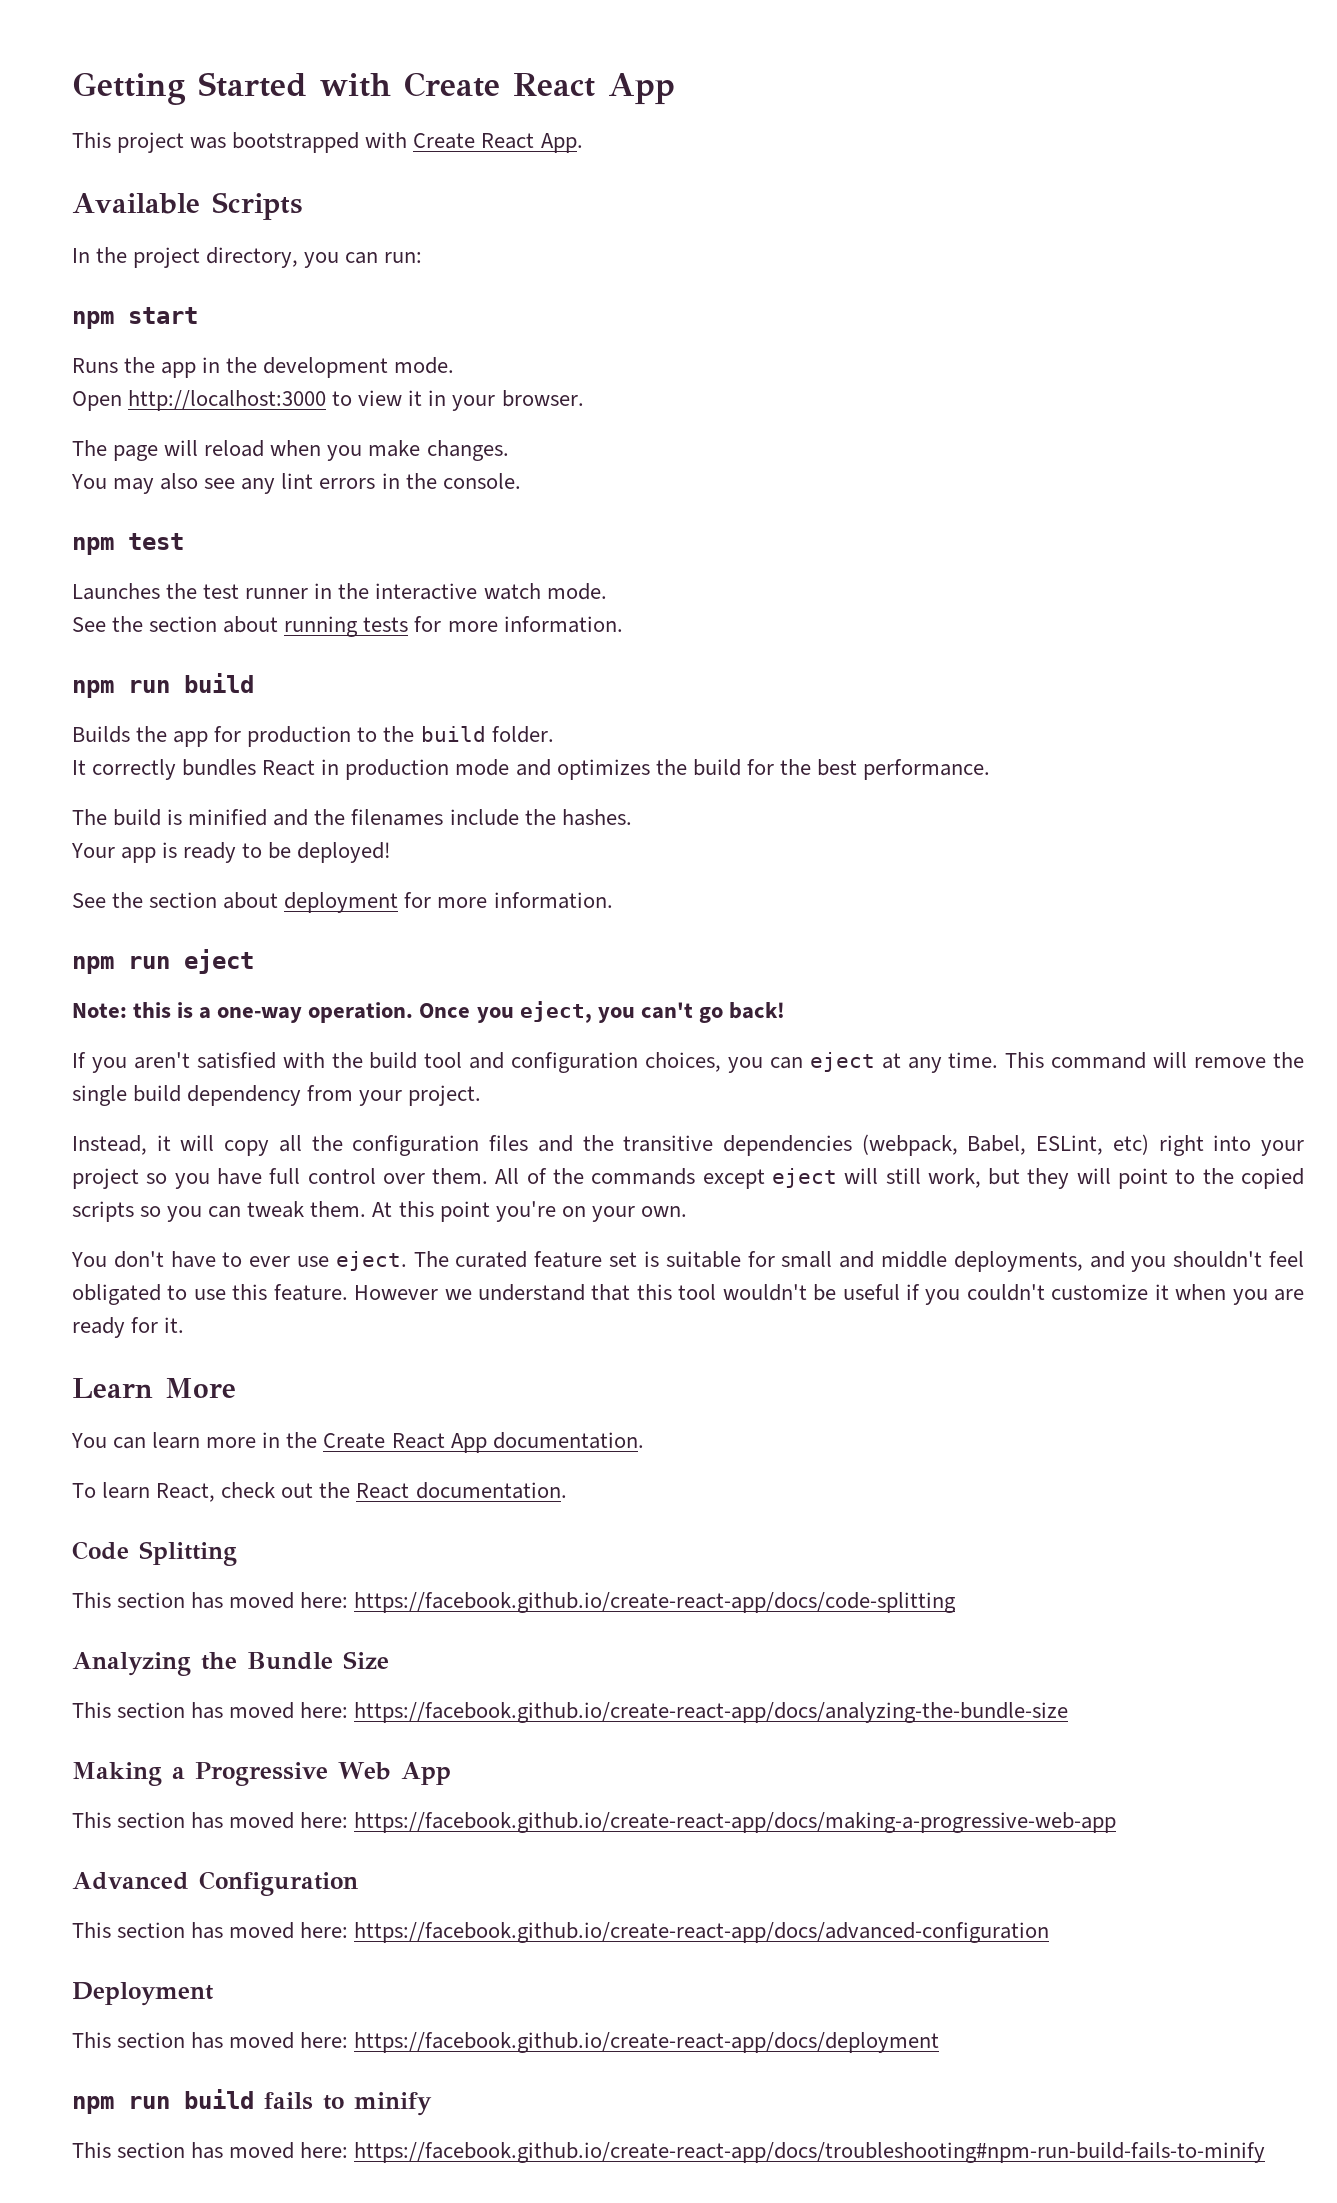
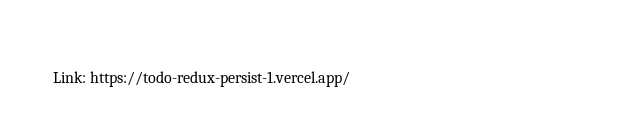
[72,72,675,105] [72,132,583,153] [72,192,302,220] [72,247,423,268] [72,307,198,329] [72,357,455,378] [72,390,584,411] [72,440,509,461] [71,473,521,494] [72,533,184,555] [72,583,607,600] [72,616,623,637] [72,673,254,698] [72,726,554,747] [72,759,991,780] [72,809,632,826] [71,842,392,863] [72,892,613,913] [72,949,254,974] [72,1001,785,1023] [72,1052,1305,1073] [72,1085,482,1106] [72,1134,1304,1156] [72,1168,1305,1189] [72,1201,687,1222] [71,1251,1305,1272] [72,1284,1304,1305] [72,1317,185,1338] [72,1378,236,1398] [71,1432,644,1453] [72,1482,567,1502] [72,1541,237,1566] [72,1592,957,1613] [72,1651,389,1676] [72,1702,1069,1723] [72,1762,451,1786] [72,1812,1117,1833] [72,1871,358,1896] [72,1922,1050,1943] [72,1982,214,2006] [72,2032,940,2053] [72,2089,432,2116] [72,2142,1266,2163] Getting Started with Create React App // This project was bootstrapped with Create React App. // Available Scripts // In the project directory, you can run: // npm start // Runs the app in the development mode. // Open http://localhost:3000 to view it in your browser. // The page will reload when you make changes. // You may also see any lint errors in the console. // npm test // Launches the test runner in the interactive watch mode. // See the section about running tests for more information. // npm run build // Builds the app for production to the build folder. // It correctly bundles React in production mode and optimizes the build for the best performance. // The build is minified and the filenames include the hashes. // Your app is ready to be deployed! // See the section about deployment for more information. // npm run eject // Note: this is a one-way operation. Once you eject, you can't go back! // If you aren't satisfied with the build tool and configuration choices, you can eject at any time. This command will remove the single build dependency from your project. // Instead, it will copy all the configuration files and the transitive dependencies (webpack, Babel, ESLint, etc) right into your project so you have full control over them. All of the commands except eject will still work, but they will point to the copied scripts so you can tweak them. At this point you're on your own. // You don't have to ever use eject. The curated feature set is suitable for small and middle deployments, and you shouldn't feel obligated to use this feature. However we understand that this tool wouldn't be useful if you couldn't customize it when you are ready for it. // Learn More // You can learn more in the Create React App documentation. // To learn React, check out the React documentation. // Code Splitting // This section has moved here: https://facebook.github.io/create-react-app/docs/code-splitting // Analyzing the Bundle Size // This section has moved here: https://facebook.github.io/create-react-app/docs/analyzing-the-bundle-size // Making a Progressive Web App // This section has moved here: https://facebook.github.io/create-react-app/docs/making-a-progressive-web-app // Advanced Configuration // This section has moved here: https://facebook.github.io/create-react-app/docs/advanced-configuration // Deployment // This section has moved here: https://facebook.github.io/create-react-app/docs/deployment // npm run build fails to minify // This section has moved here: https://facebook.github.io/create-react-app/docs/troubleshooting#npm-run-build-fails-to-minify -> [53,71,351,87] Link: https://todo-redux-persist-1.vercel.app/

